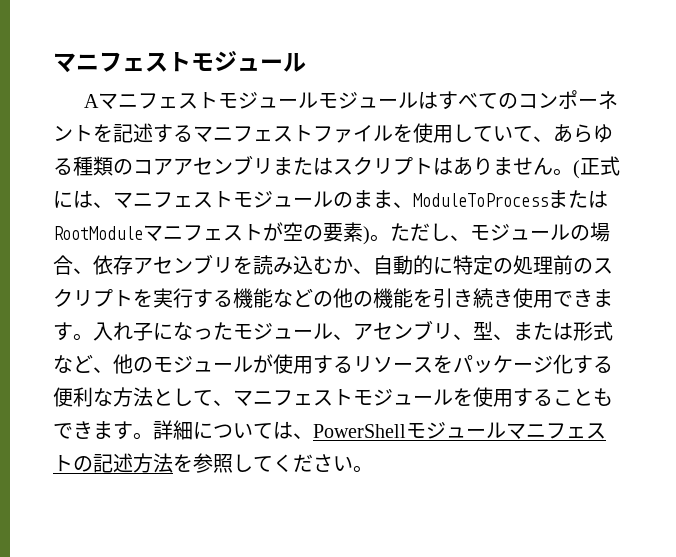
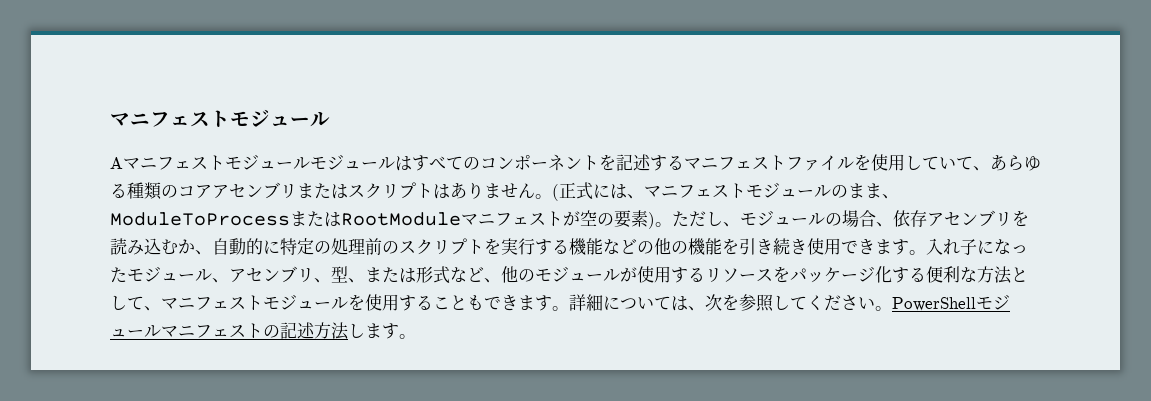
(313, 436) none -> [705,294,892,312] 次を参照してください。
[173,453,353,473] を参照してください -> [348,323,399,339] します

